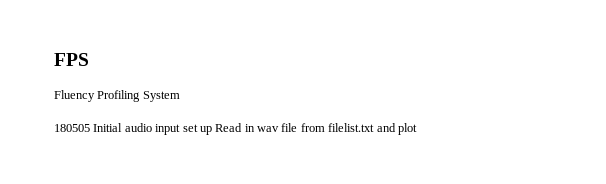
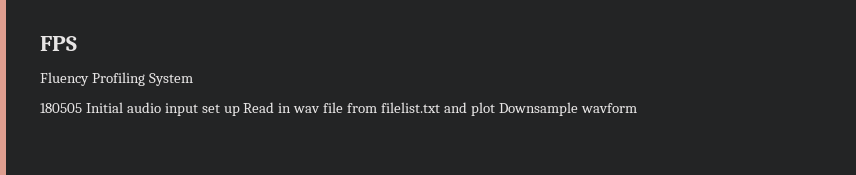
(417, 129) none -> [498,102,637,116] Downsample wavform

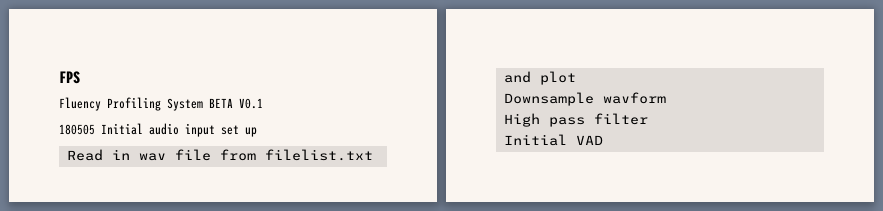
(193, 79) none -> [209,98,263,109] BETA V0.1
(240, 111) none -> (257, 132) //
(495, 109) none -> (576, 78) //
(637, 108) none -> [503,113,648,127] [503,134,603,146] // High pass filter // Initial VAD

